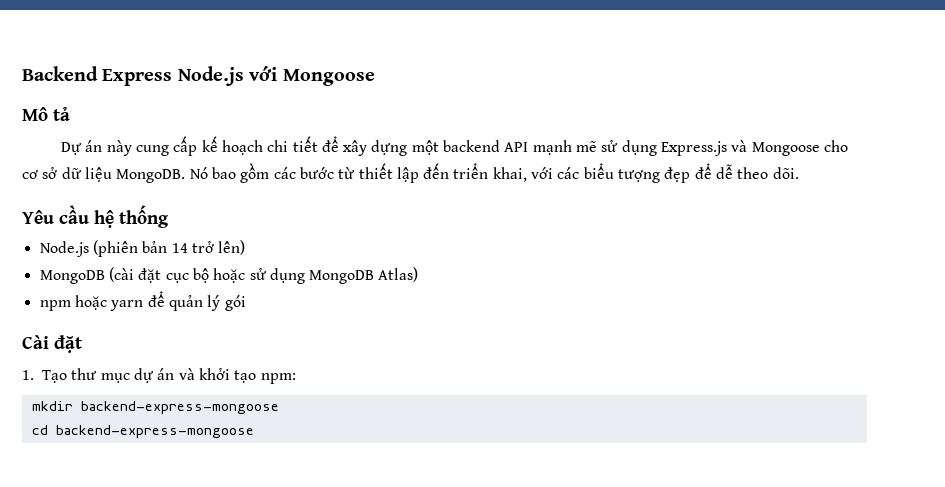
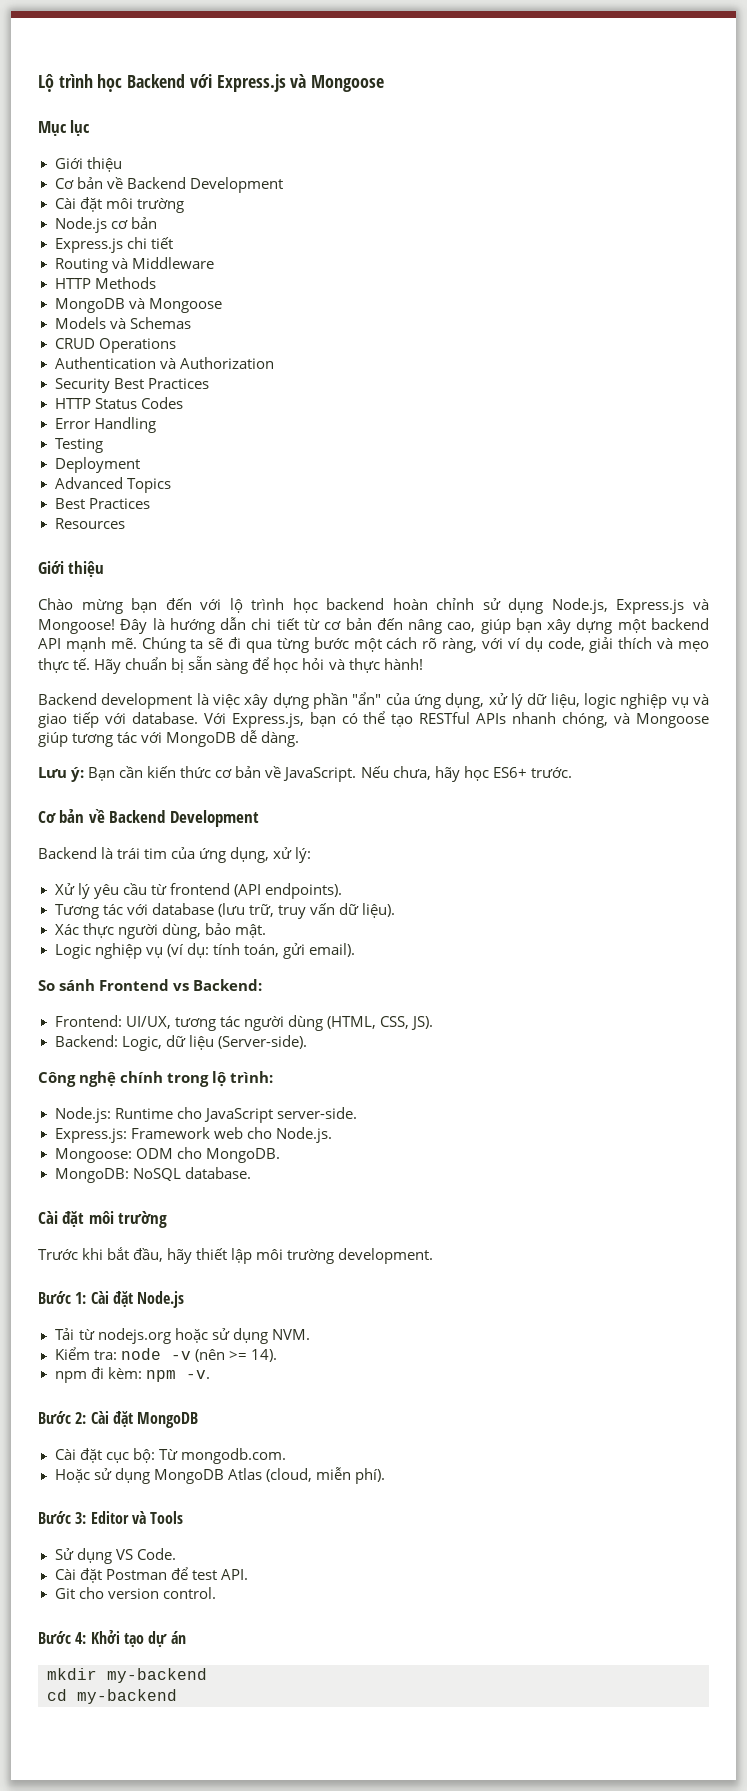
[22,66,375,86] [22,107,70,121] [60,136,339,156] Backend Express Node.js với Mongoose // Mô tả // Dự án này cung cấp kế hoạch chi tiết để -> [38,74,385,92] [38,120,91,136] [54,157,122,172] [54,177,283,193] [54,197,184,213] [54,217,157,233] [54,237,173,253] [54,257,214,273] [54,277,156,289] [54,298,222,313] [54,317,191,329] [54,338,176,353] [54,357,274,369] [54,378,209,393] [54,397,183,409] [54,417,156,433] [54,438,104,453] [54,457,140,473] [54,477,171,493] [54,498,150,509] [54,518,125,529] [38,561,105,577] [38,598,710,614] [38,617,542,634] Lộ trình học Backend với Express.js và Mongoose // Mục lục // Giới thiệu // Cơ bản về Backend Development // Cài đặt môi trường // Node.js cơ bản // Express.js chi tiết // Routing và Middleware // HTTP Methods // MongoDB và Mongoose // Models và Schemas // CRUD Operations // Authentication và Authorization // Security Best Practices // HTTP Status Codes // Error Handling // Testing // Deployment // Advanced Topics // Best Practices // Resources // Giới thiệu // Chào mừng bạn đến với lộ trình học backend hoàn chỉnh sử dụng Node.js, Express.js và Mongoose! Đây là hướng dẫn chi tiết từ cơ bản đến nâng cao, giúp bạn
[576,140,848,156] [22,163,799,183] [22,205,169,228] [39,240,246,257] [39,267,419,284] [39,291,246,311] [22,335,83,353] [22,368,296,384] mẽ sử dụng Express.js và Mongoose cho cơ sở dữ liệu MongoDB. Nó bao gồm các bước từ thiết lập đến triển khai, với các biểu tượng đẹp để dễ theo dõi. // Yêu cầu hệ thống // Node.js (phiên bản 14 trở lên) // MongoDB (cài đặt cục bộ hoặc sử dụng MongoDB Atlas) // npm hoặc yarn để quản lý gói // Cài đặt // 1. Tạo thư mục dự án và khởi tạo npm: -> [110,637,709,653] [38,656,423,674] [38,692,710,709] [38,711,709,728] [38,730,300,747] [38,766,572,782] [38,809,259,827] [38,847,312,863] [54,883,342,899] [54,903,395,919] [54,923,266,939] [54,943,355,959] [38,979,263,991] [54,1015,433,1031] [54,1035,307,1051] [38,1071,274,1087] [54,1107,357,1123] [54,1127,332,1143] [54,1147,280,1163] [54,1167,251,1183] [38,1211,168,1228] [38,1247,434,1264] [38,1291,185,1308] [54,1328,310,1344] [54,1347,277,1362] [54,1367,210,1383] [38,1411,199,1428] [54,1448,286,1464] [54,1467,385,1484] [38,1511,184,1524] [54,1548,176,1564] [54,1567,248,1583] [54,1587,216,1599] [38,1630,186,1647] mẽ. Chúng ta sẽ đi qua từng bước một cách rõ ràng, với ví dụ code, giải thích và mẹo thực tế. Hãy chuẩn bị sẵn sàng để học hỏi và thực hành! // Backend development là việc xây dựng phần "ẩn" của ứng dụng, xử lý dữ liệu, logic nghiệp vụ và giao tiếp với database. Với Express.js, bạn có thể tạo RESTful APIs nhanh chóng, và Mongoose giúp tương tác với MongoDB dễ dàng. // Lưu ý: Bạn cần kiến thức cơ bản về JavaScript. Nếu chưa, hãy học ES6+ trước. // Cơ bản về Backend Development // Backend là trái tim của ứng dụng, xử lý: // Xử lý yêu cầu từ frontend (API endpoints). // Tương tác với database (lưu trữ, truy vấn dữ liệu). // Xác thực người dùng, bảo mật. // Logic nghiệp vụ (ví dụ: tính toán, gửi email). // So sánh Frontend vs Backend: // Frontend: UI/UX, tương tác người dùng (HTML, CSS, JS). // Backend: Logic, dữ liệu (Server-side). // Công nghệ chính trong lộ trình: // Node.js: Runtime cho JavaScript server-side. // Express.js: Framework web cho Node.js. // Mongoose: ODM cho MongoDB. // MongoDB: NoSQL database. // Cài đặt môi trường // Trước khi bắt đầu, hãy thiết lập môi trường development. // Bước 1: Cài đặt Node.js // Tải từ nodejs.org hoặc sử dụng NVM. // Kiểm tra: node -v (nên >= 14). // npm đi kèm: npm -v. // Bước 2: Cài đặt MongoDB // Cài đặt cục bộ: Từ mongodb.com. // Hoặc sử dụng MongoDB Atlas (cloud, miễn phí). // Bước 3: Editor và Tools // Sử dụng VS Code. // Cài đặt Postman để test API. // Git cho version control. // Bước 4: Khởi tạo dự án
[80,401,279,414] backend-express-mongoose -> [107,1668,207,1683] my-backend
[55,425,254,438] backend-express-mongoose -> [77,1689,177,1704] my-backend

